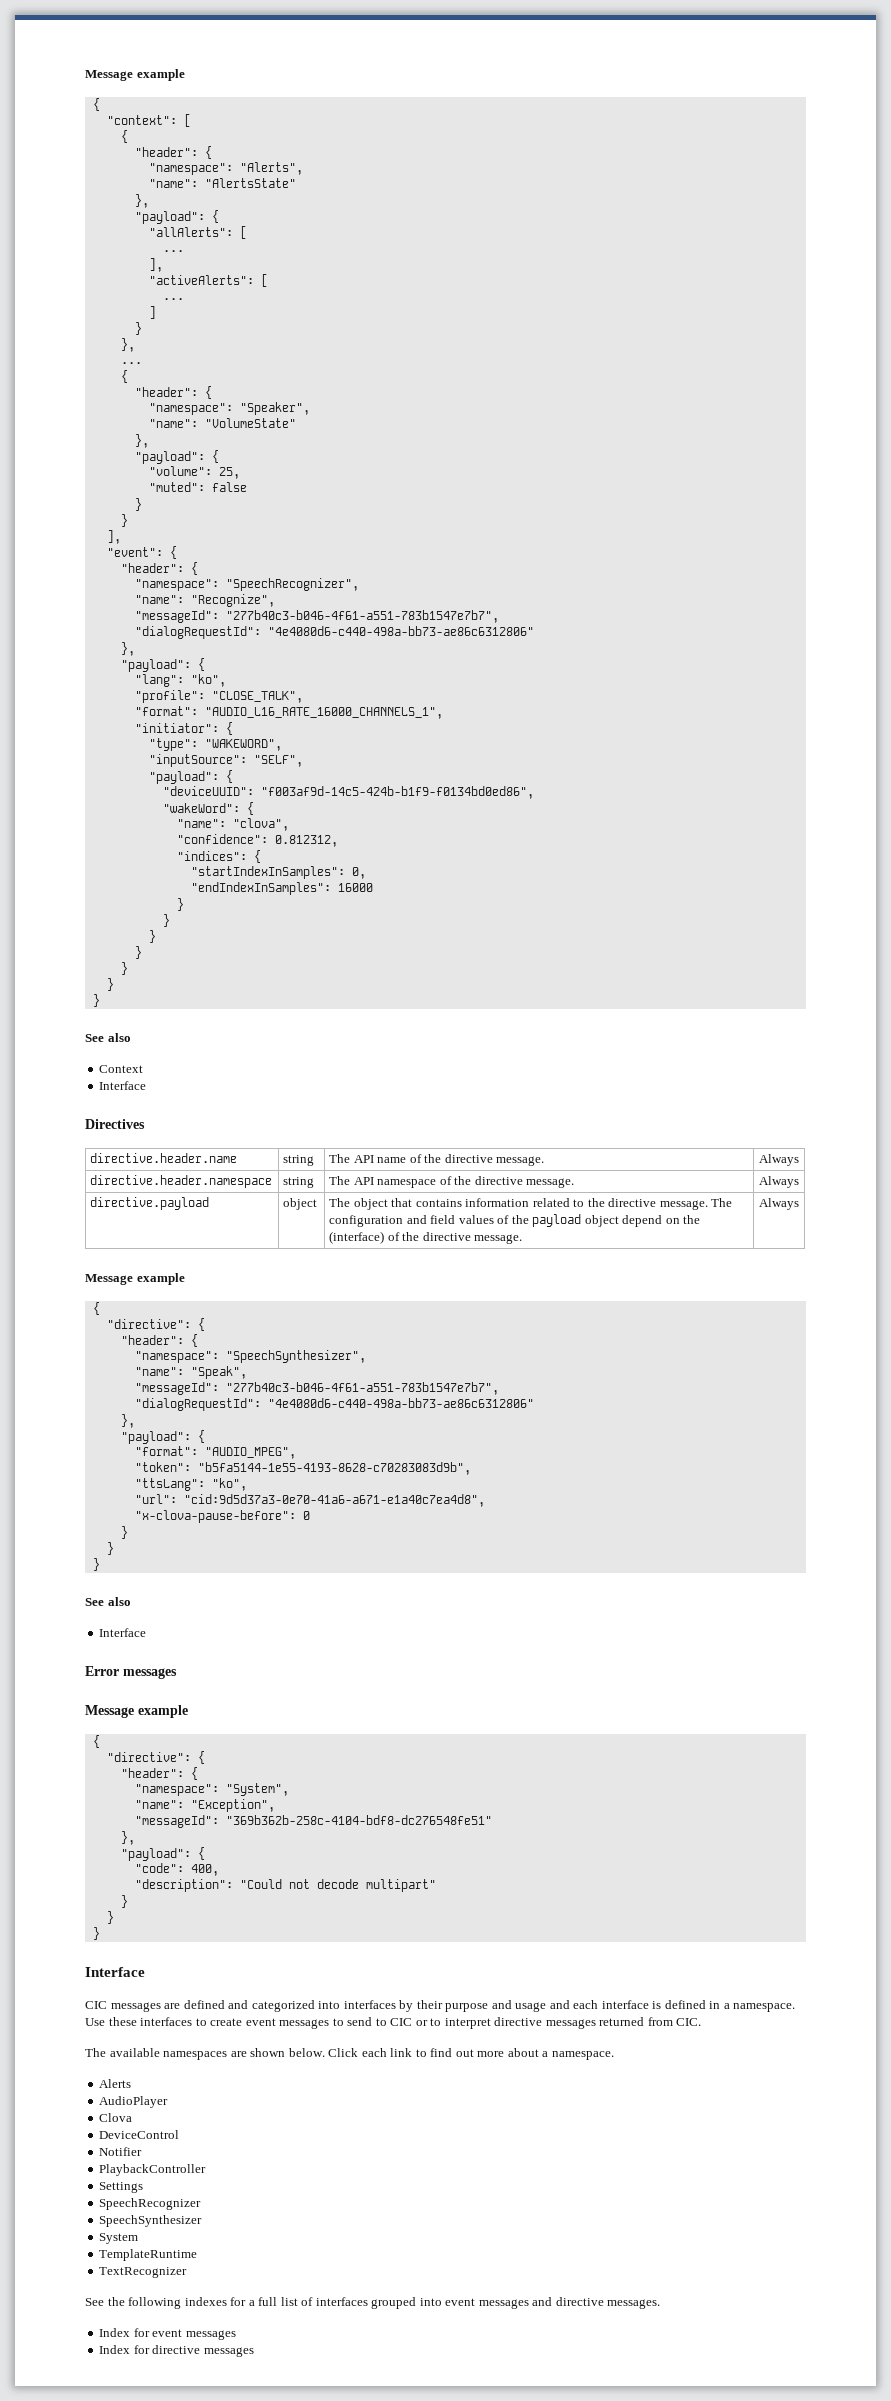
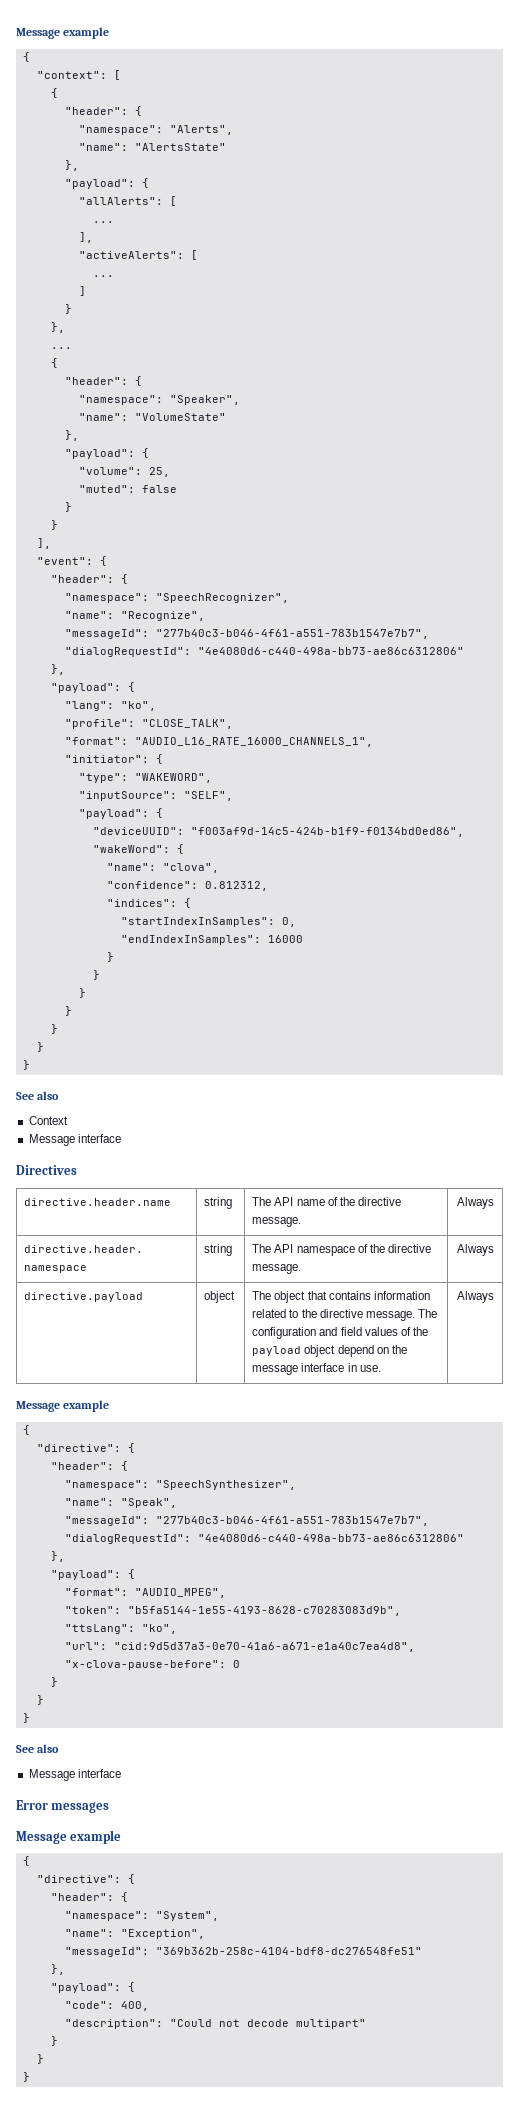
[99,1081,147,1090] Interface -> [28,1134,121,1146] Message interface
[329,1231,523,1244] (interface) of the directive message. -> [252,1363,381,1375] message interface in use.
[99,1628,147,1637] Interface -> [28,1769,121,1781] Message interface
[85,1967,145,1977] [85,2000,796,2012] [85,2017,702,2029] [85,2048,614,2060] [99,2079,132,2088] [99,2096,169,2108] [99,2113,133,2122] [99,2130,180,2139] [99,2147,143,2156] [99,2164,207,2176] [99,2182,144,2193] [99,2198,202,2210] [99,2215,203,2227] [99,2233,139,2244] [99,2249,198,2261] [99,2267,188,2278] [85,2297,661,2309] [99,2328,236,2340] [99,2345,254,2357] // Interface // CIC messages are defined and categorized into interfaces by their purpose and usage and each interface is defined in a namespace. Use these interfaces to create event messages to send to CIC or to interpret directive messages returned from CIC. // The available namespaces are shown below. Click each link to find out more about a namespace. // Alerts // AudioPlayer // Clova // DeviceControl // Notifier // PlaybackController // Settings // SpeechRecognizer // SpeechSynthesizer // System // TemplateRuntime // TextRecognizer // See the following indexes for a full list of interfaces grouped into event messages and directive messages. // Index for event messages // Index for directive messages -> (30, 2077) none

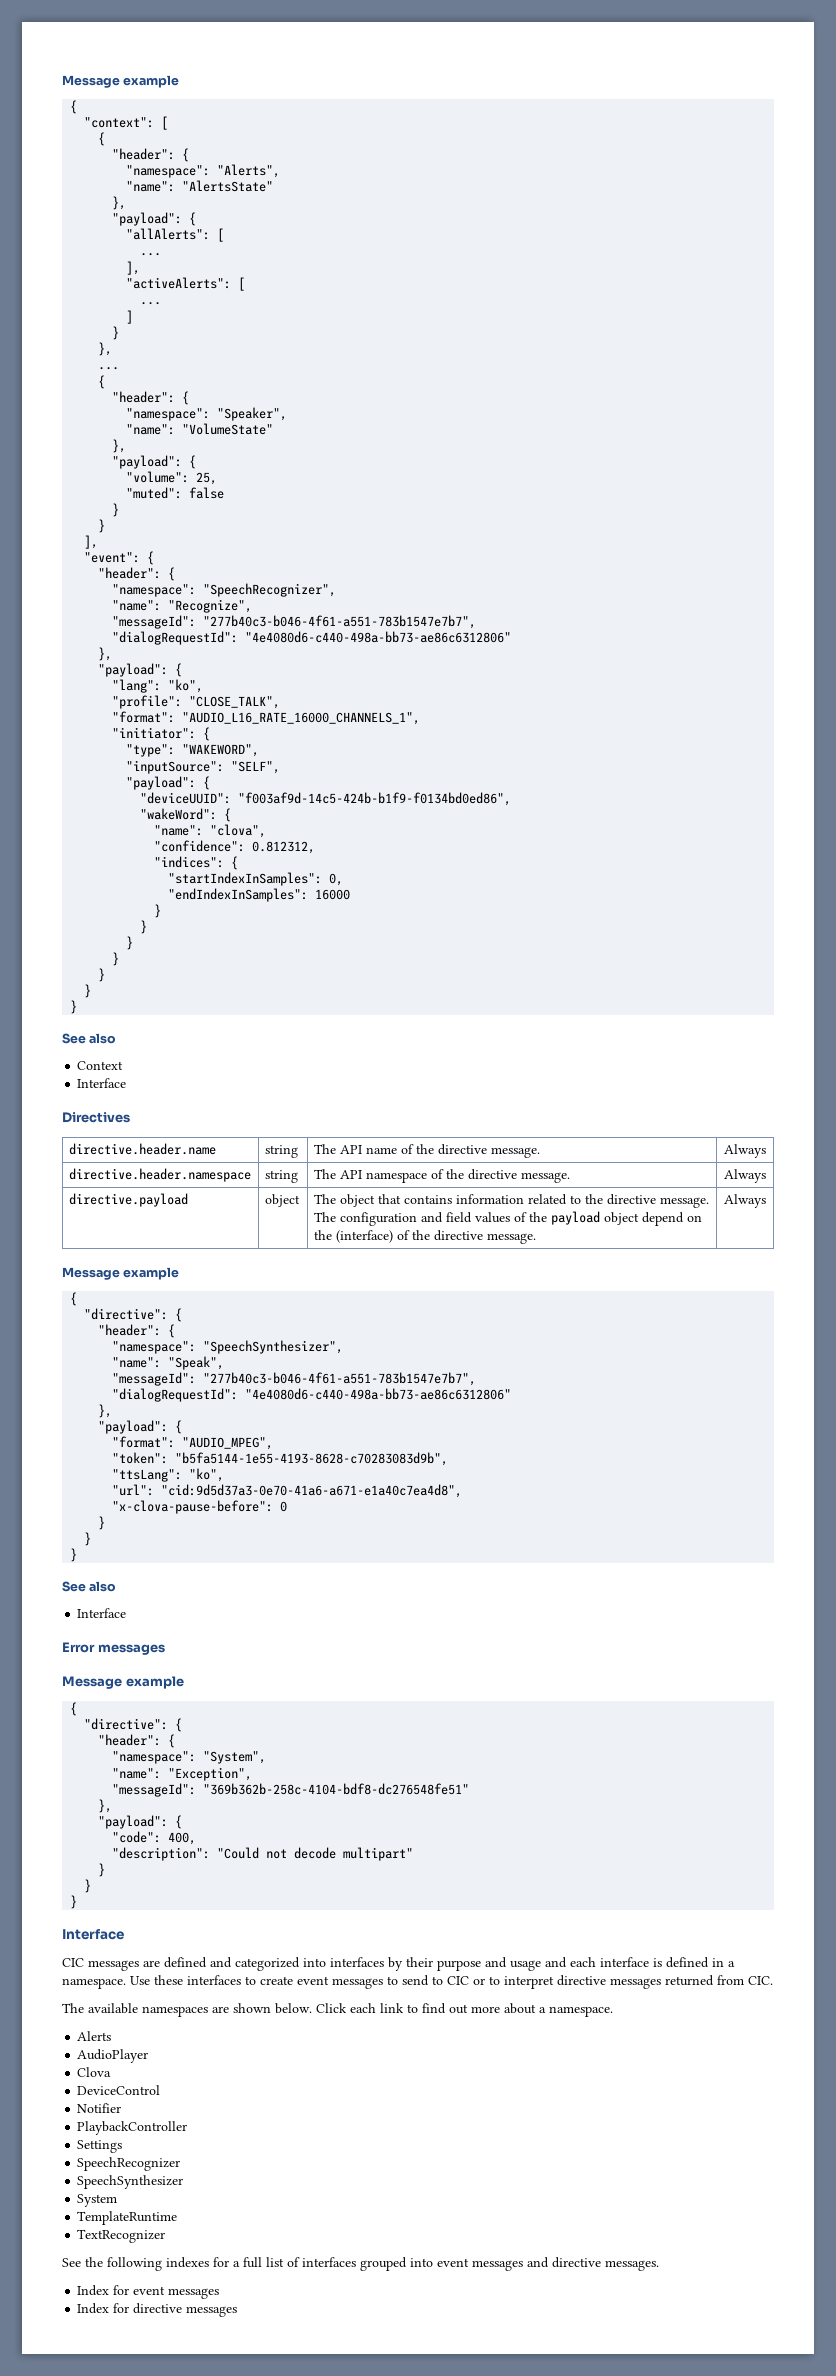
[28,1134,121,1146] Message interface -> [77,1078,127,1088] Interface
[252,1363,381,1375] message interface in use. -> [335,1230,536,1244] (interface) of the directive message.
[28,1769,121,1781] Message interface -> [77,1608,127,1618] Interface
(30, 2077) none -> [62,1929,124,1940] [62,1957,735,1971] [62,1975,773,1989] [62,2003,613,2017] [77,2031,112,2041] [77,2049,149,2063] [77,2067,112,2077] [77,2085,161,2095] [77,2103,122,2113] [77,2121,188,2135] [77,2140,123,2153] [77,2157,181,2171] [77,2175,184,2189] [77,2194,118,2207] [77,2211,178,2225] [77,2229,166,2243] [62,2257,659,2271] [77,2285,220,2299] [77,2303,238,2317] // Interface // CIC messages are defined and categorized into interfaces by their purpose and usage and each interface is defined in a namespace. Use these interfaces to create event messages to send to CIC or to interpret directive messages returned from CIC. // The available namespaces are shown below. Click each link to find out more about a namespace. // Alerts // AudioPlayer // Clova // DeviceControl // Notifier // PlaybackController // Settings // SpeechRecognizer // SpeechSynthesizer // System // TemplateRuntime // TextRecognizer // See the following indexes for a full list of interfaces grouped into event messages and directive messages. // Index for event messages // Index for directive messages

